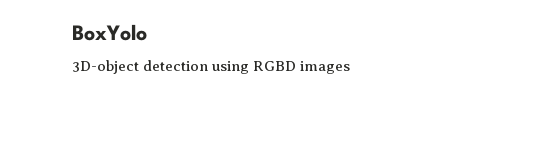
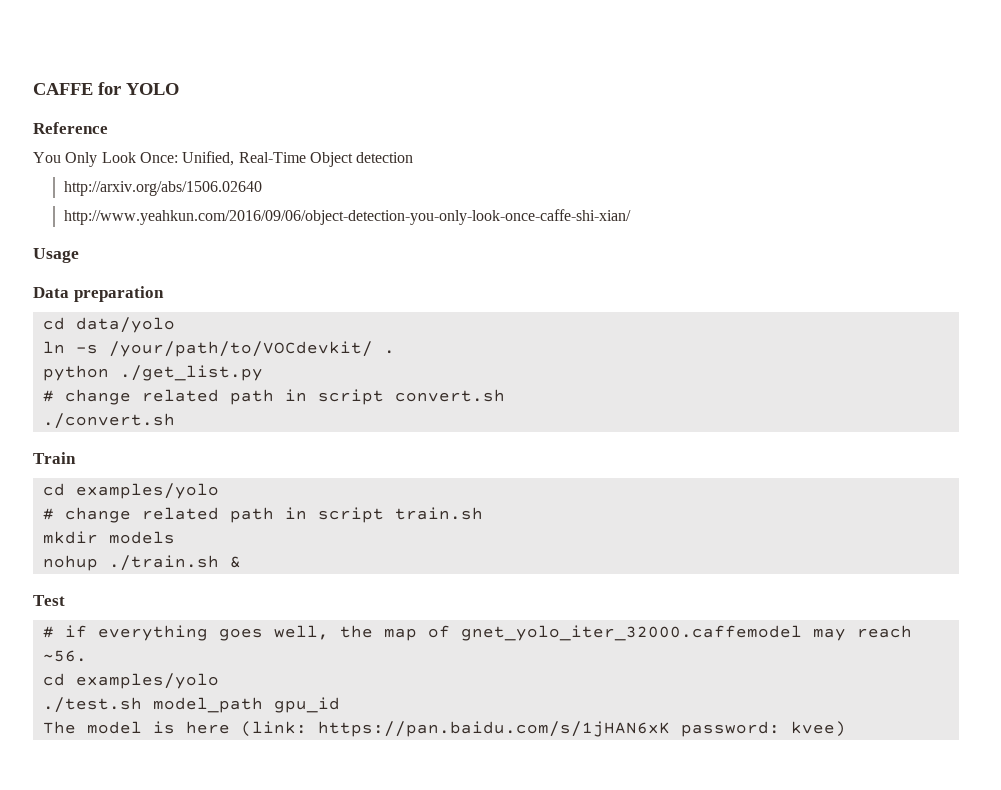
[72,24,147,41] [72,60,351,74] BoxYolo // 3D-object detection using RGBD images -> [33,82,179,95] [33,122,108,134] [33,151,414,167] [63,181,262,196] [63,209,631,225] [33,248,79,263] [33,286,164,302] [42,317,175,333] [42,341,395,357] [42,365,263,381] [42,389,505,405] [42,413,175,429] [33,452,76,464] [42,483,219,499] [42,507,483,523] [42,531,175,544] [42,555,241,571] [33,595,65,606] [42,625,912,641] [42,650,87,662] [42,673,219,689] [42,697,340,713] [42,721,846,737] CAFFE for YOLO // Reference // You Only Look Once: Unified, Real-Time Object detection // http://arxiv.org/abs/1506.02640 // http://www.yeahkun.com/2016/09/06/object-detection-you-only-look-once-caffe-shi-xian/ // Usage // Data preparation // cd data/yolo // ln -s /your/path/to/VOCdevkit/ . // python ./get_list.py // # change related path in script convert.sh // ./convert.sh // Train // cd examples/yolo // # change related path in script train.sh // mkdir models // nohup ./train.sh & // Test // # if everything goes well, the map of gnet_yolo_iter_32000.caffemodel may reach ~56. // cd examples/yolo // ./test.sh model_path gpu_id // The model is here (link: https://pan.baidu.com/s/1jHAN6xK password: kvee)

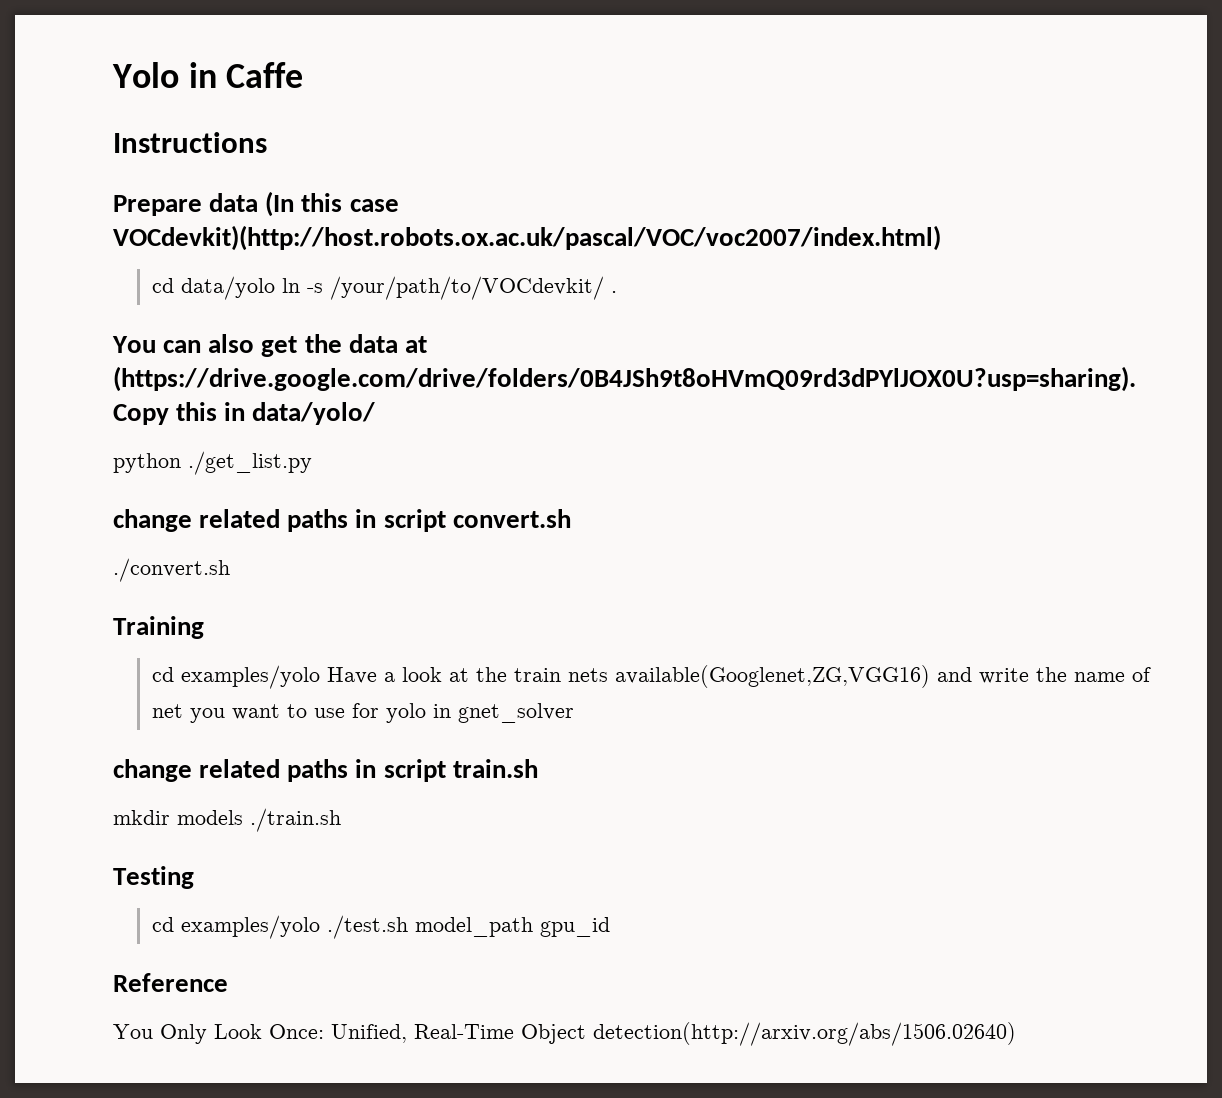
[33,82,179,95] CAFFE for YOLO -> [112,62,304,88] [113,132,267,153] [113,191,399,217] [113,225,941,251] [151,276,617,300] [112,334,427,357] [113,366,1136,392] [113,402,376,425] [113,451,312,475] [113,509,571,532] [113,558,230,582] [113,616,204,639] [151,665,1151,689] [151,703,574,723] [113,759,538,782] [113,808,341,832] [113,866,194,889] [151,915,610,939] Yolo in Caffe // Instructions // Prepare data (In this case VOCdevkit)(http://host.robots.ox.ac.uk/pascal/VOC/voc2007/index.html) // cd data/yolo ln -s /your/path/to/VOCdevkit/ . // You can also get the data at (https://drive.google.com/drive/folders/0B4JSh9t8oHVmQ09rd3dPYlJOX0U?usp=sharing). Copy this in data/yolo/ // python ./get_list.py // change related paths in script convert.sh // ./convert.sh // Training // cd examples/yolo Have a look at the train nets available(Googlenet,ZG,VGG16) and write the name of net you want to use for yolo in gnet_solver // change related paths in script train.sh // mkdir models ./train.sh // Testing // cd examples/yolo ./test.sh model_path gpu_id
[356,152,414,163] [63,181,262,196] [63,209,631,225] [33,248,79,263] [33,286,164,302] [42,317,175,333] [42,341,395,357] [42,365,263,381] [42,389,505,405] [42,413,175,429] [33,452,76,464] [42,483,219,499] [42,507,483,523] [42,531,175,544] [42,555,241,571] [33,595,65,606] [42,625,912,641] [42,650,87,662] [42,673,219,689] [42,697,340,713] [42,721,846,737] detection // http://arxiv.org/abs/1506.02640 // http://www.yeahkun.com/2016/09/06/object-detection-you-only-look-once-caffe-shi-xian/ // Usage // Data preparation // cd data/yolo // ln -s /your/path/to/VOCdevkit/ . // python ./get_list.py // # change related path in script convert.sh // ./convert.sh // Train // cd examples/yolo // # change related path in script train.sh // mkdir models // nohup ./train.sh & // Test // # if everything goes well, the map of gnet_yolo_iter_32000.caffemodel may reach ~56. // cd examples/yolo // ./test.sh model_path gpu_id // The model is here (link: https://pan.baidu.com/s/1jHAN6xK password: kvee) -> [593,1022,1016,1046] detection(http://arxiv.org/abs/1506.02640)

